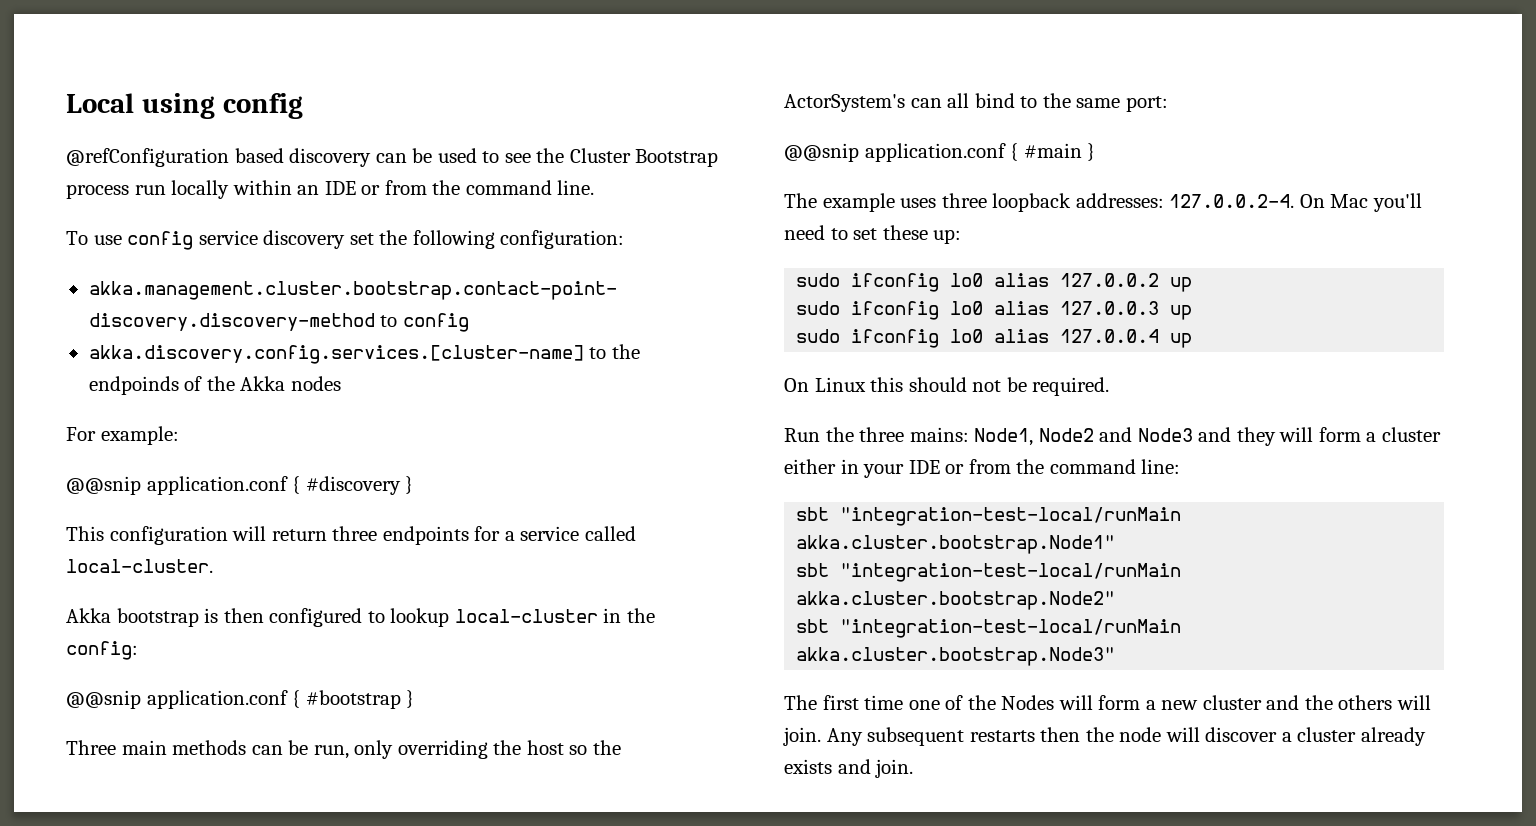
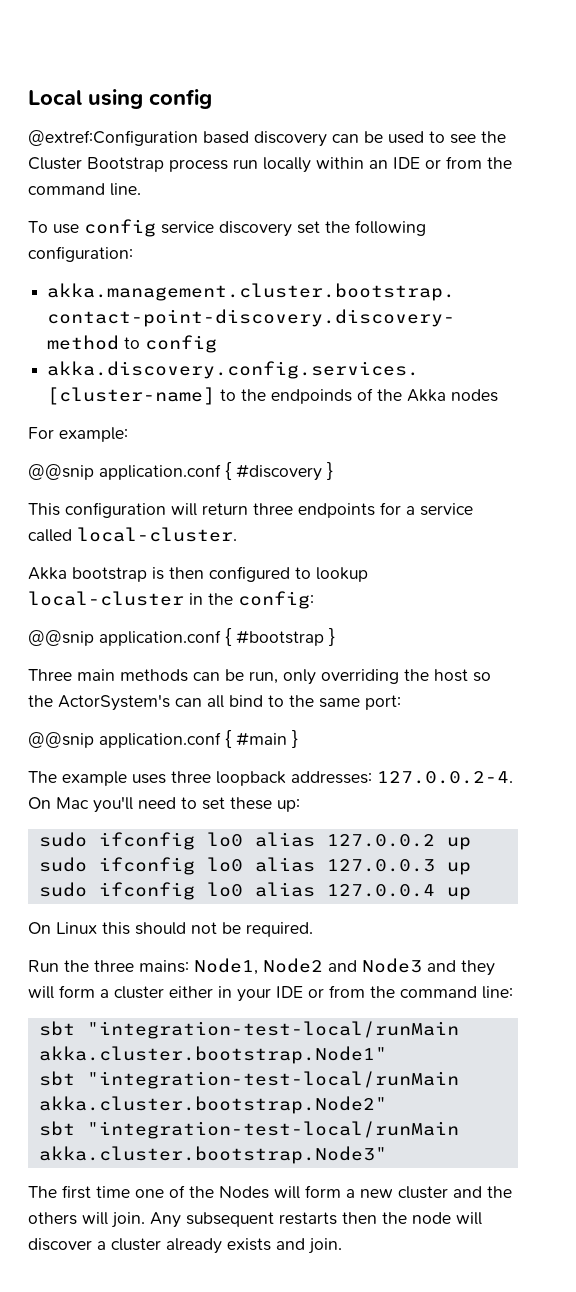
[66,148,229,167] @refConfiguration -> [28,130,198,146] @extref:Configuration

